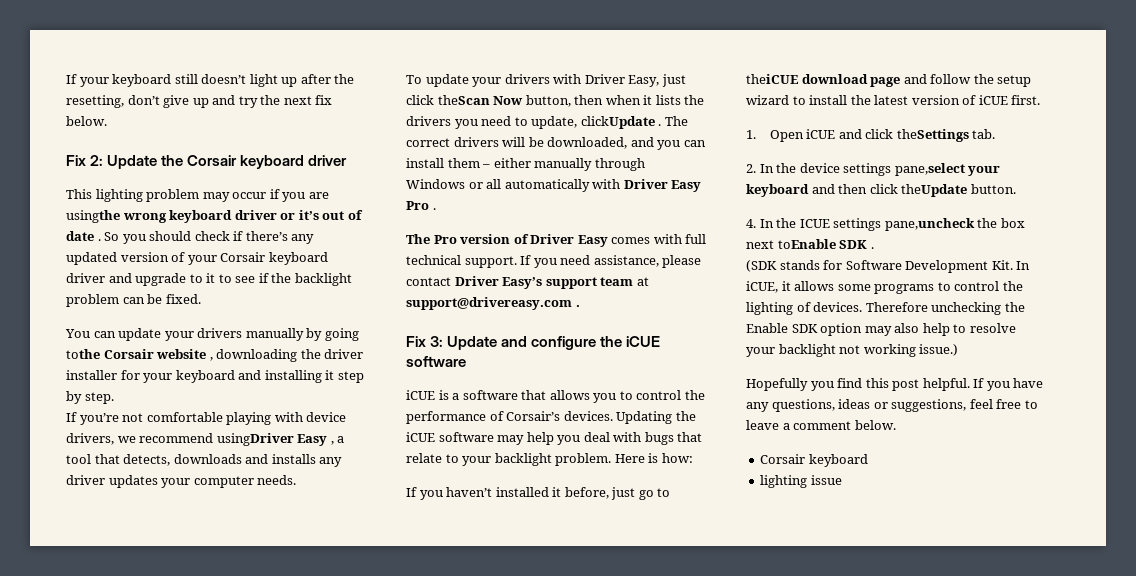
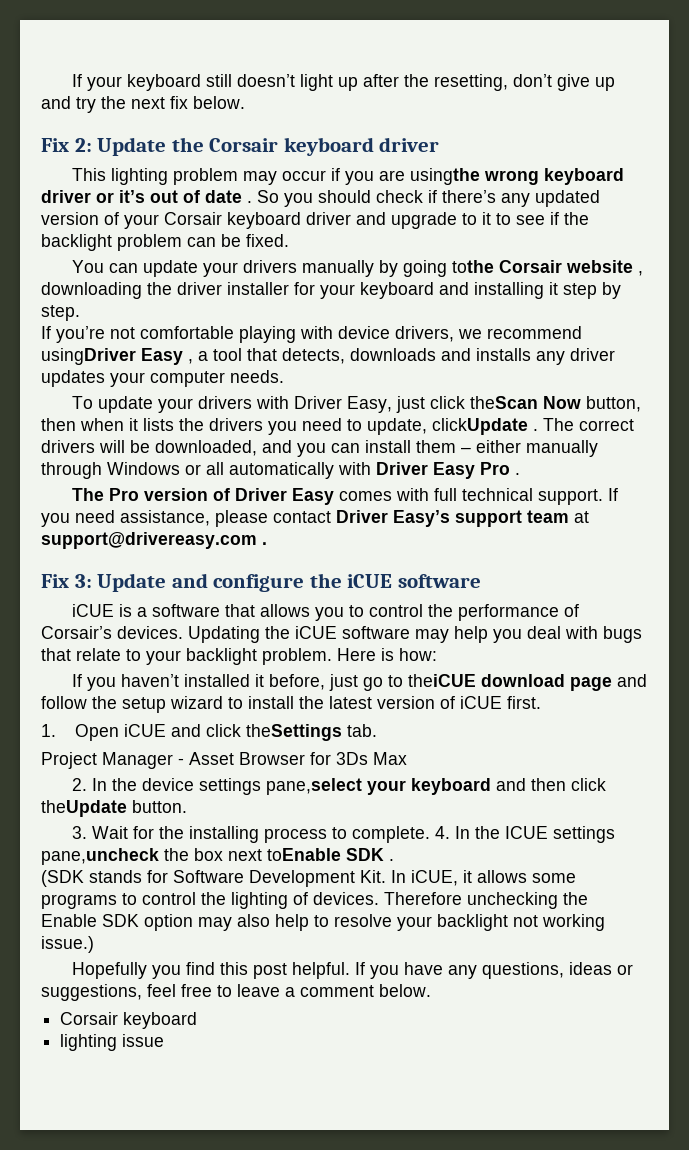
(996, 134) none -> [41,752,407,769] // Project Manager - Asset Browser for 3Ds Max
(1016, 189) none -> [72,826,431,843] 3. Wait for the installing process to complete.

